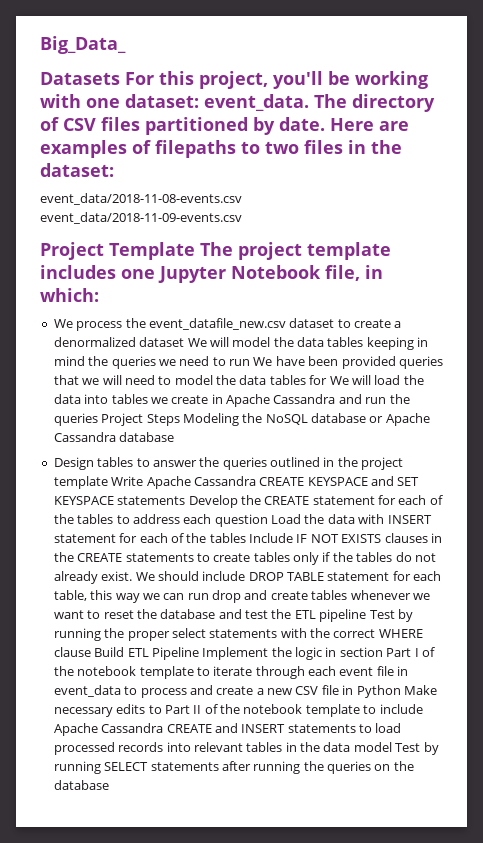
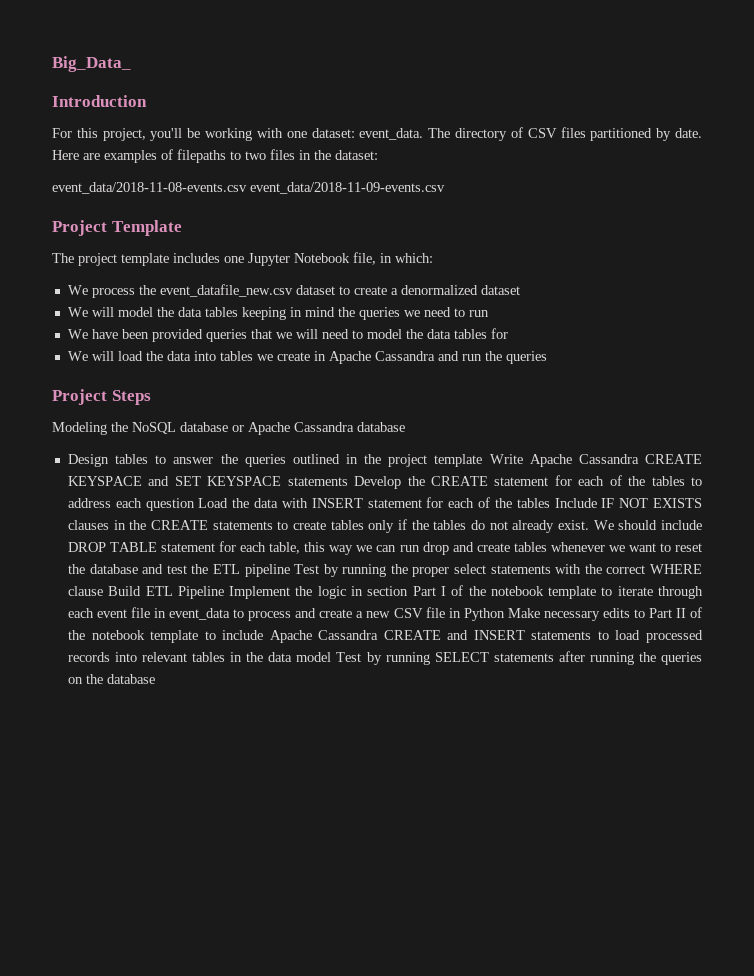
[40,72,120,85] Datasets -> [52,95,147,107] Introduction //
(195, 251) none -> (182, 228) //
(185, 342) none -> (520, 290) //
(250, 362) none -> (489, 313) //
(328, 380) none -> (508, 333) //
(98, 419) none -> (547, 357) //
(180, 420) none -> (151, 397) //

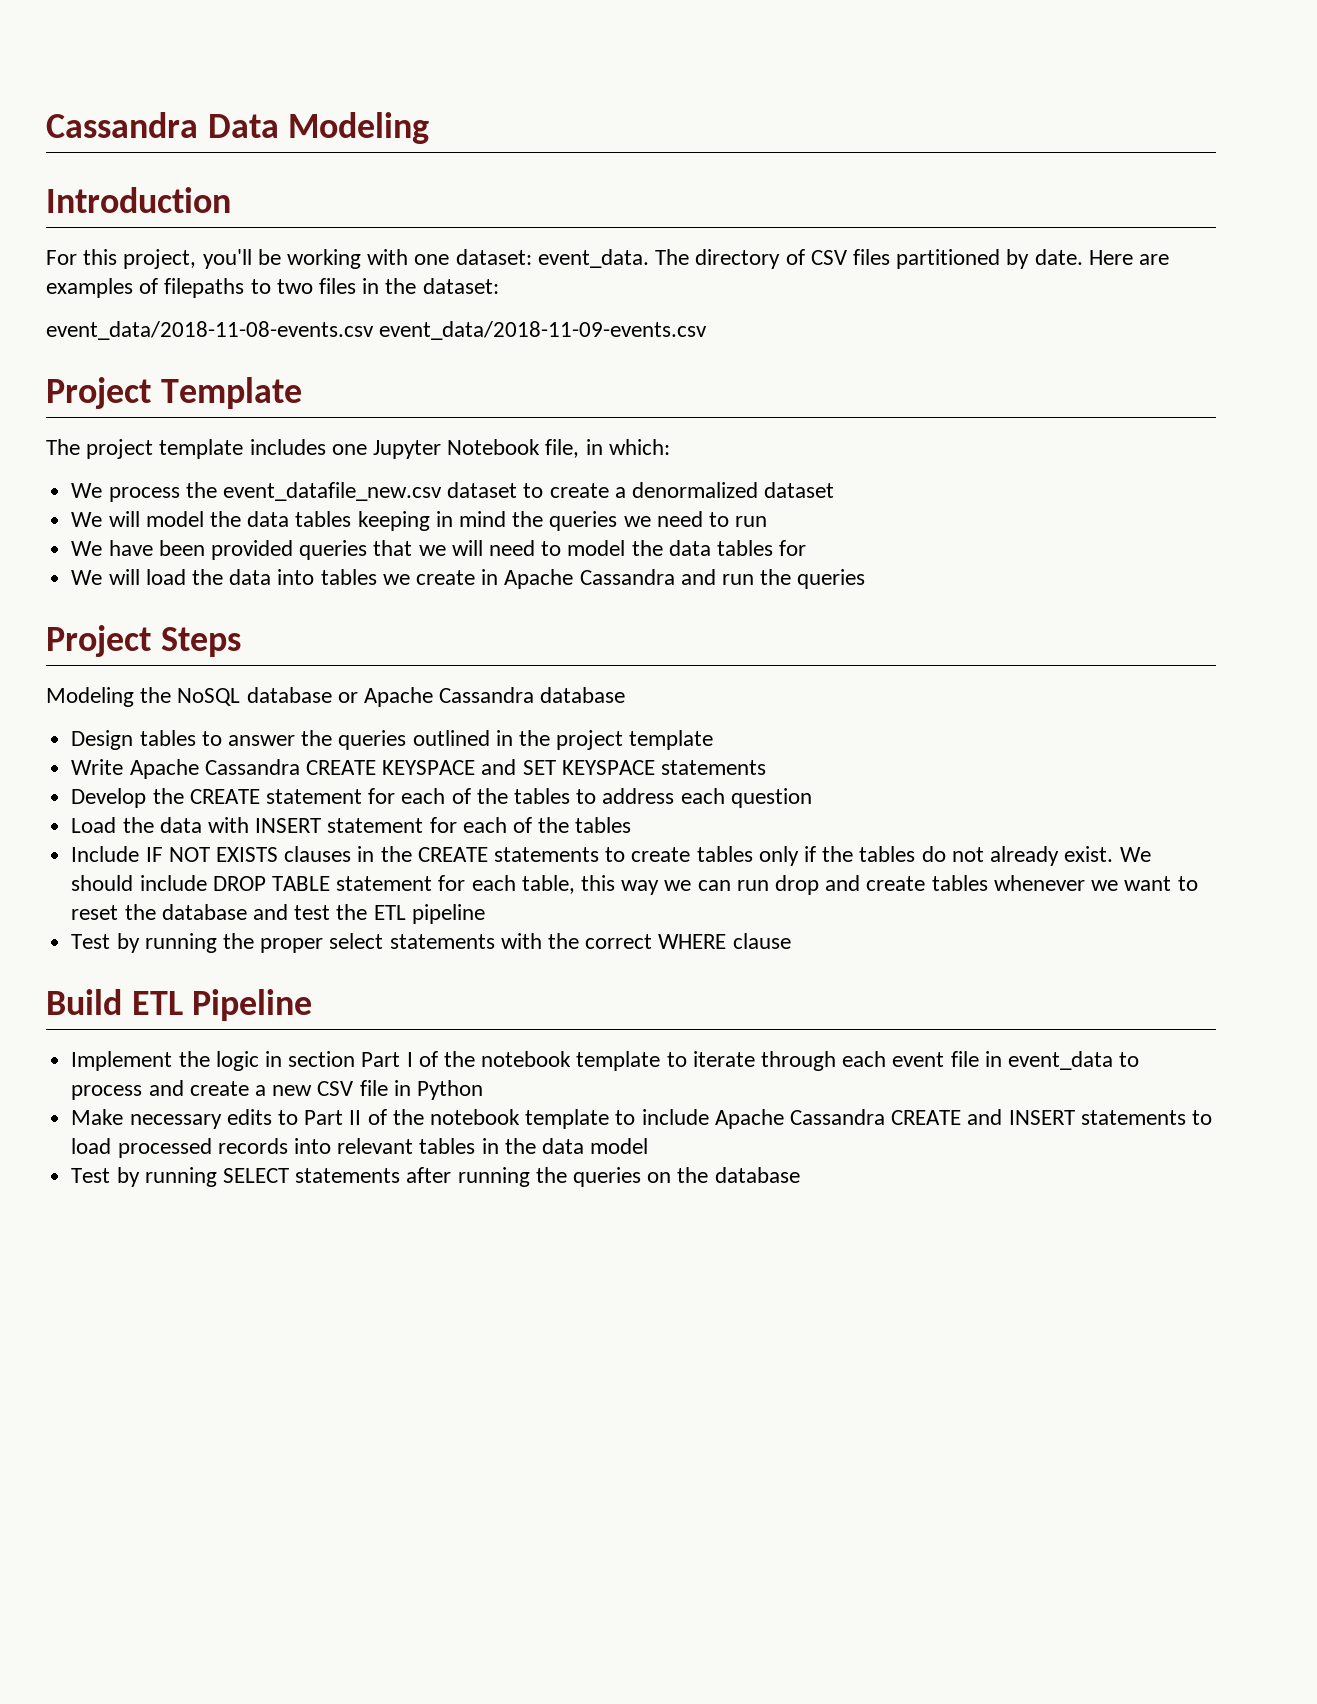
[52,56,131,72] Big_Data_ -> [46,112,430,144] Cassandra Data Modeling
(483, 460) none -> (714, 740) //
(348, 481) none -> (766, 767) //
(195, 504) none -> (812, 798) //
(550, 503) none -> (632, 825) //
(290, 570) none -> (485, 914) //
(103, 591) none -> (791, 941) //
(224, 592) none -> (313, 1005) //
(505, 614) none -> (483, 1090) //
(332, 657) none -> (649, 1146) //

